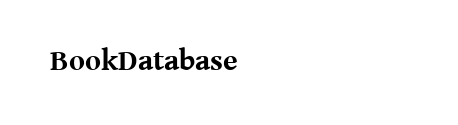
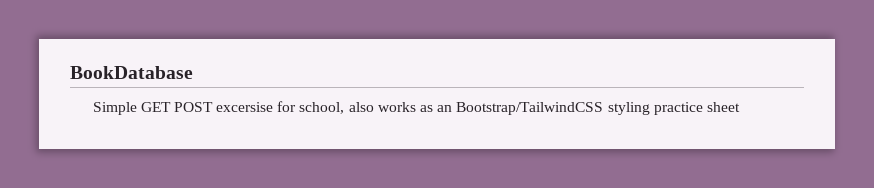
(238, 58) none -> [92,101,740,115] // Simple GET POST excersise for school, also works as an Bootstrap/TailwindCSS styling practice sheet

